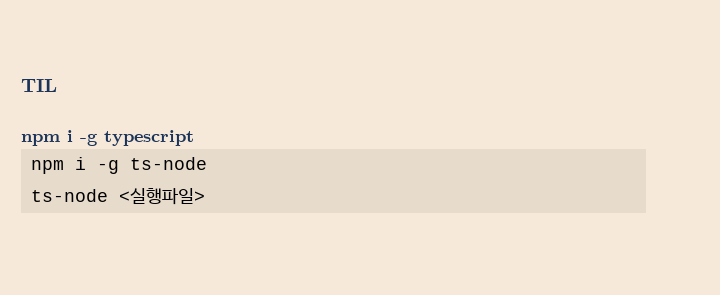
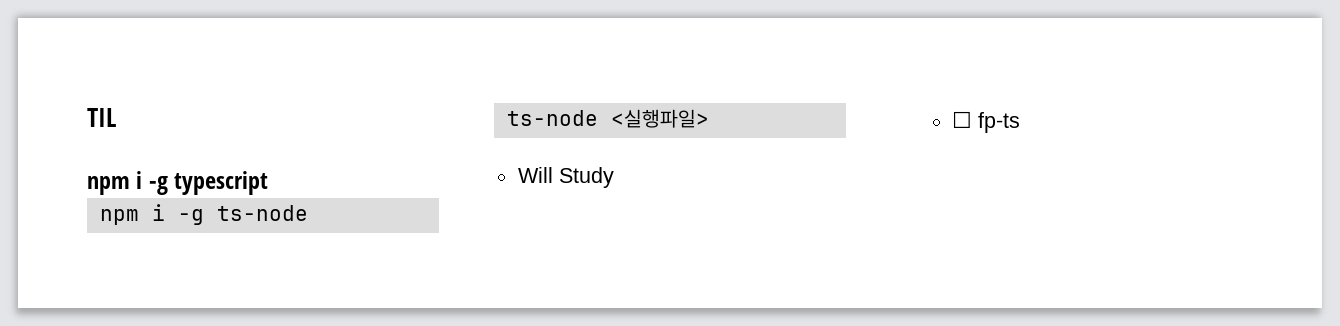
(206, 196) none -> [517,167,614,188] [951,111,1020,133] // Will Study // ☐ fp-ts

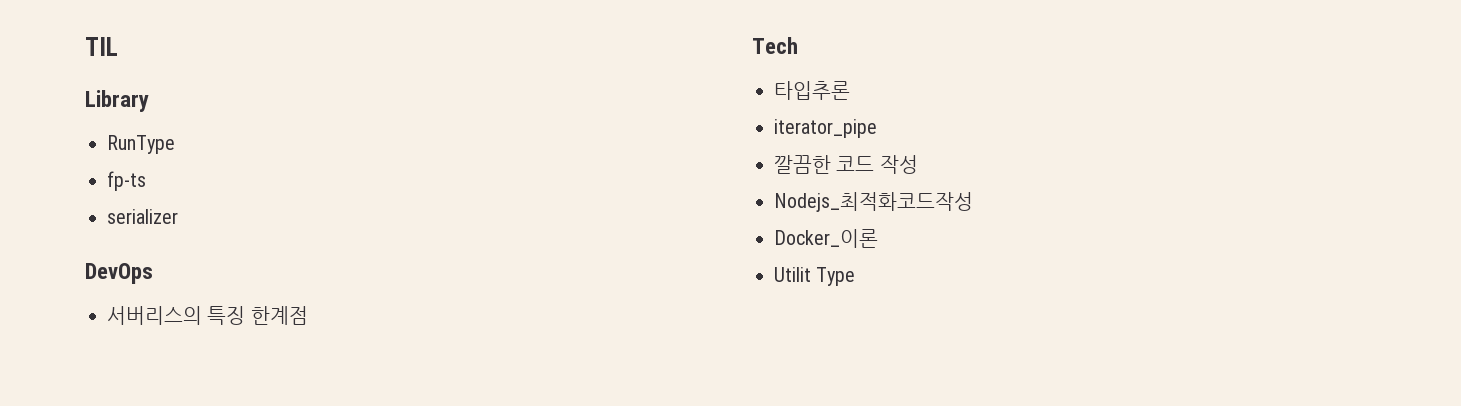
[87,171,269,195] [99,204,308,225] [506,109,709,128] [517,167,614,188] [951,111,1020,133] npm i -g typescript // npm i -g ts-node // ts-node <실행파일> // Will Study // ☐ fp-ts -> [85,90,149,112] [107,135,175,154] [107,171,146,191] [107,209,178,224] [85,263,153,284] [107,306,308,325] [752,37,798,54] [774,81,850,100] [774,119,877,138] [774,155,918,174] [774,192,973,212] [774,229,878,248] [774,267,856,286] Library // RunType // fp-ts // serializer // DevOps // 서버리스의 특징 한계점 // Tech // 타입추론 // iterator_pipe // 깔끔한 코드 작성 // Nodejs_최적화코드작성 // Docker_이론 // Utilit Type

